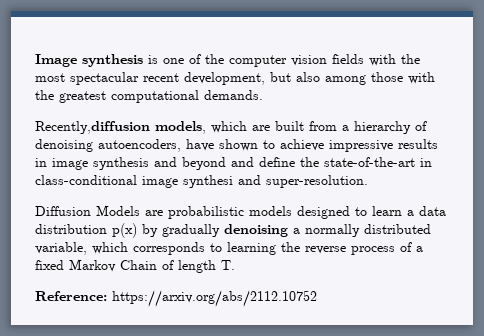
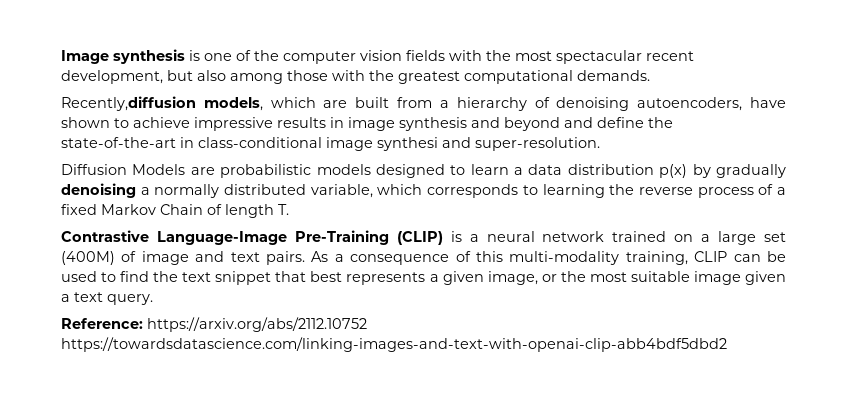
(235, 265) none -> [61,230,786,245] [61,251,786,265] [61,271,786,285] [61,292,153,305] // Contrastive Language-Image Pre-Training (CLIP) is a neural network trained on a large set (400M) of image and text pairs. As a consequence of this multi-modality training, CLIP can be used to find the text snippet that best represents a given image, or the most suitable image given a text query.
(317, 298) none -> [61,337,727,352] https://towardsdatascience.com/linking-images-and-text-with-openai-clip-abb4bdf5dbd2

